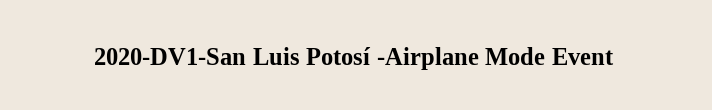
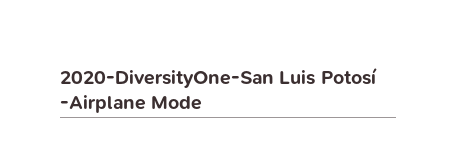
[94,48,246,65] 2020-DV1-San -> [60,70,274,88] 2020-DiversityOne-San
[552,48,615,65] Event -> (203, 103) none

